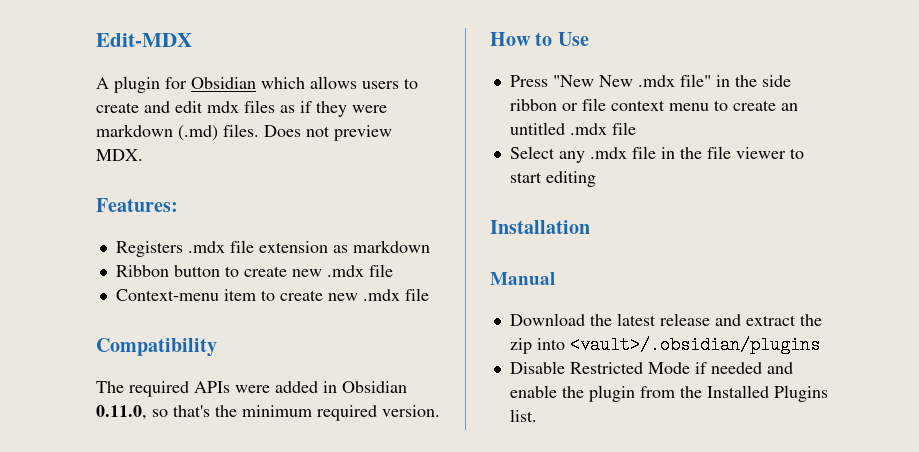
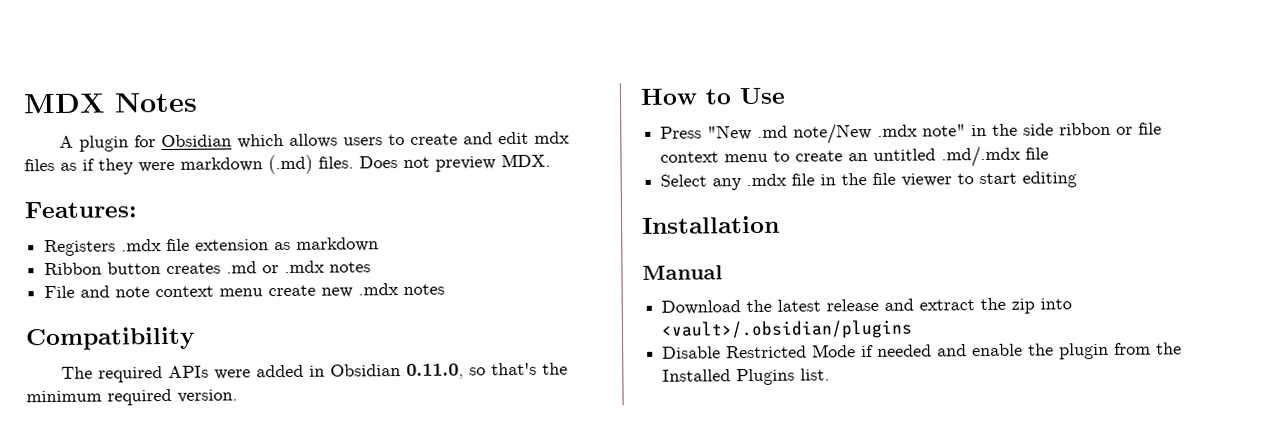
[96,33,192,47] Edit-MDX -> [23,92,198,114] MDX Notes
[224,264,393,277] [115,288,429,301] to create new .mdx file // Context-menu item to create new .mdx file -> [166,260,372,275] [44,283,446,299] creates .md or .mdx notes // File and note context menu create new .mdx notes
[598,74,711,87] New .mdx file" -> [757,122,967,145] .md note/New .mdx note"
[569,123,607,135] .mdx -> [941,145,1022,168] .md/.mdx

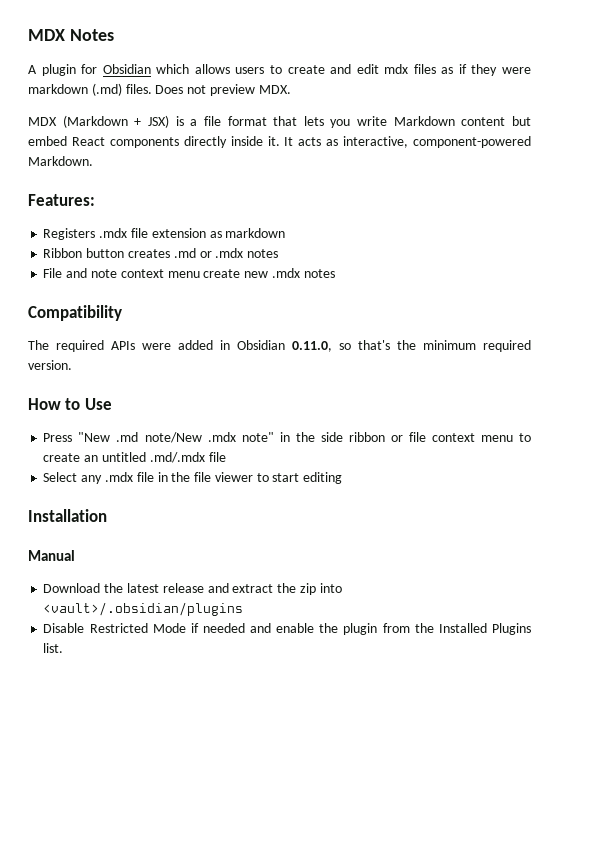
(551, 160) none -> [28,115,532,128] [28,136,531,148] [28,156,93,166] // MDX (Markdown + JSX) is a file format that lets you write Markdown content but embed React components directly inside it. It acts as interactive, component-powered Markdown.

